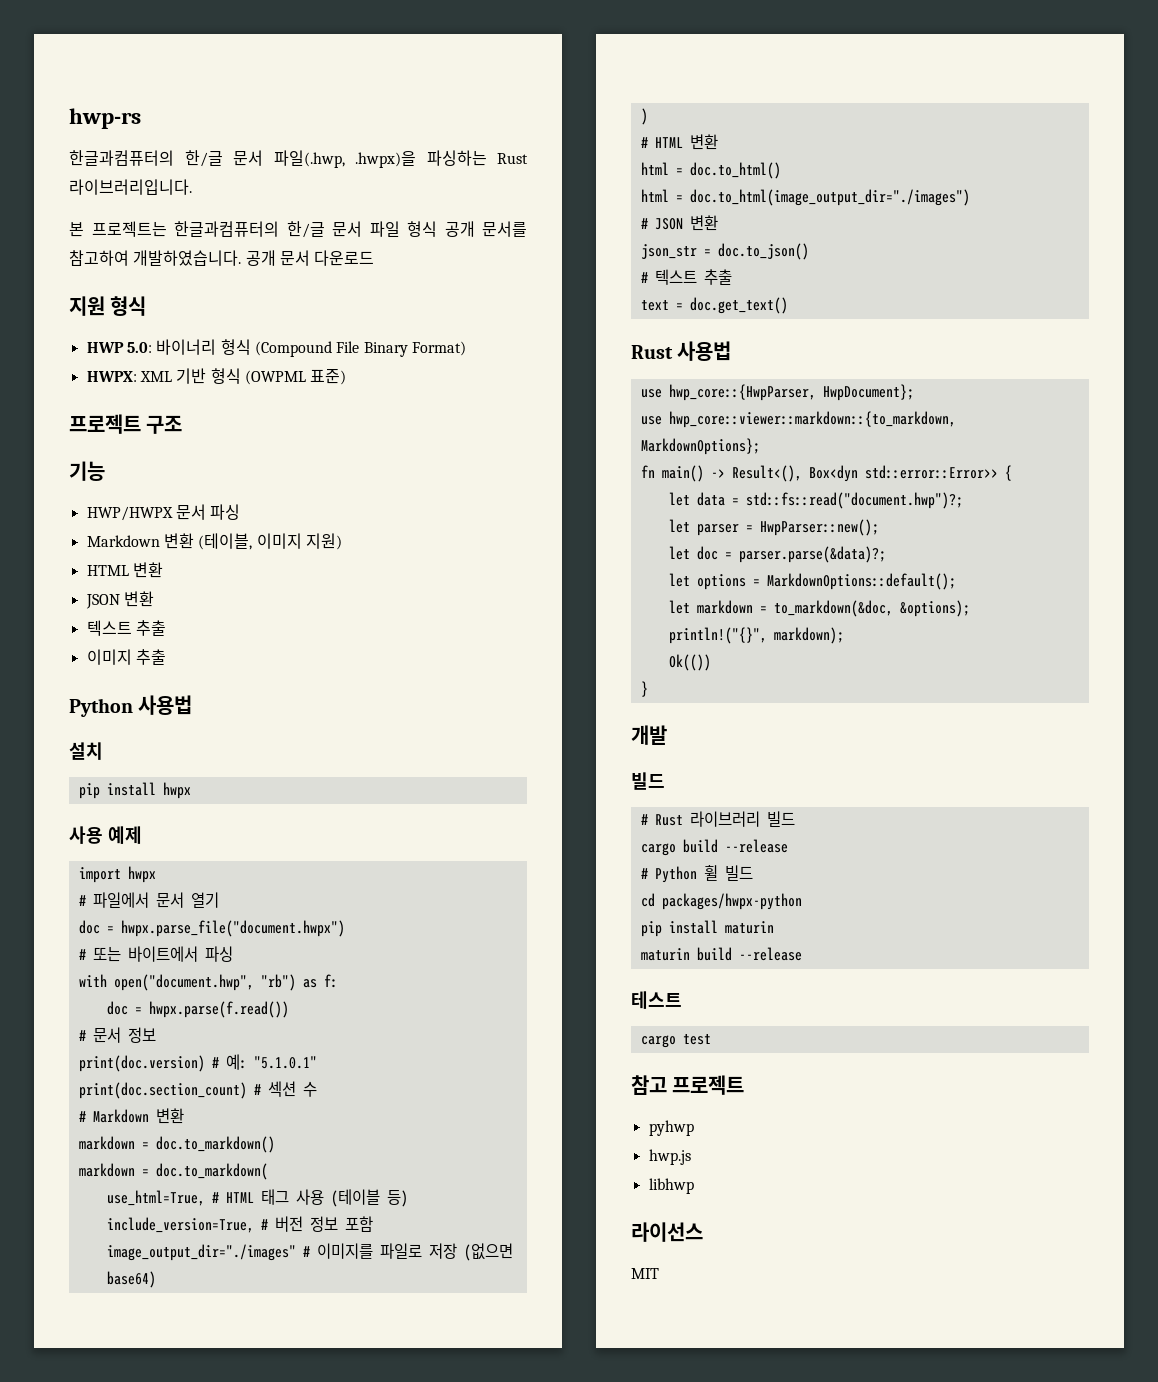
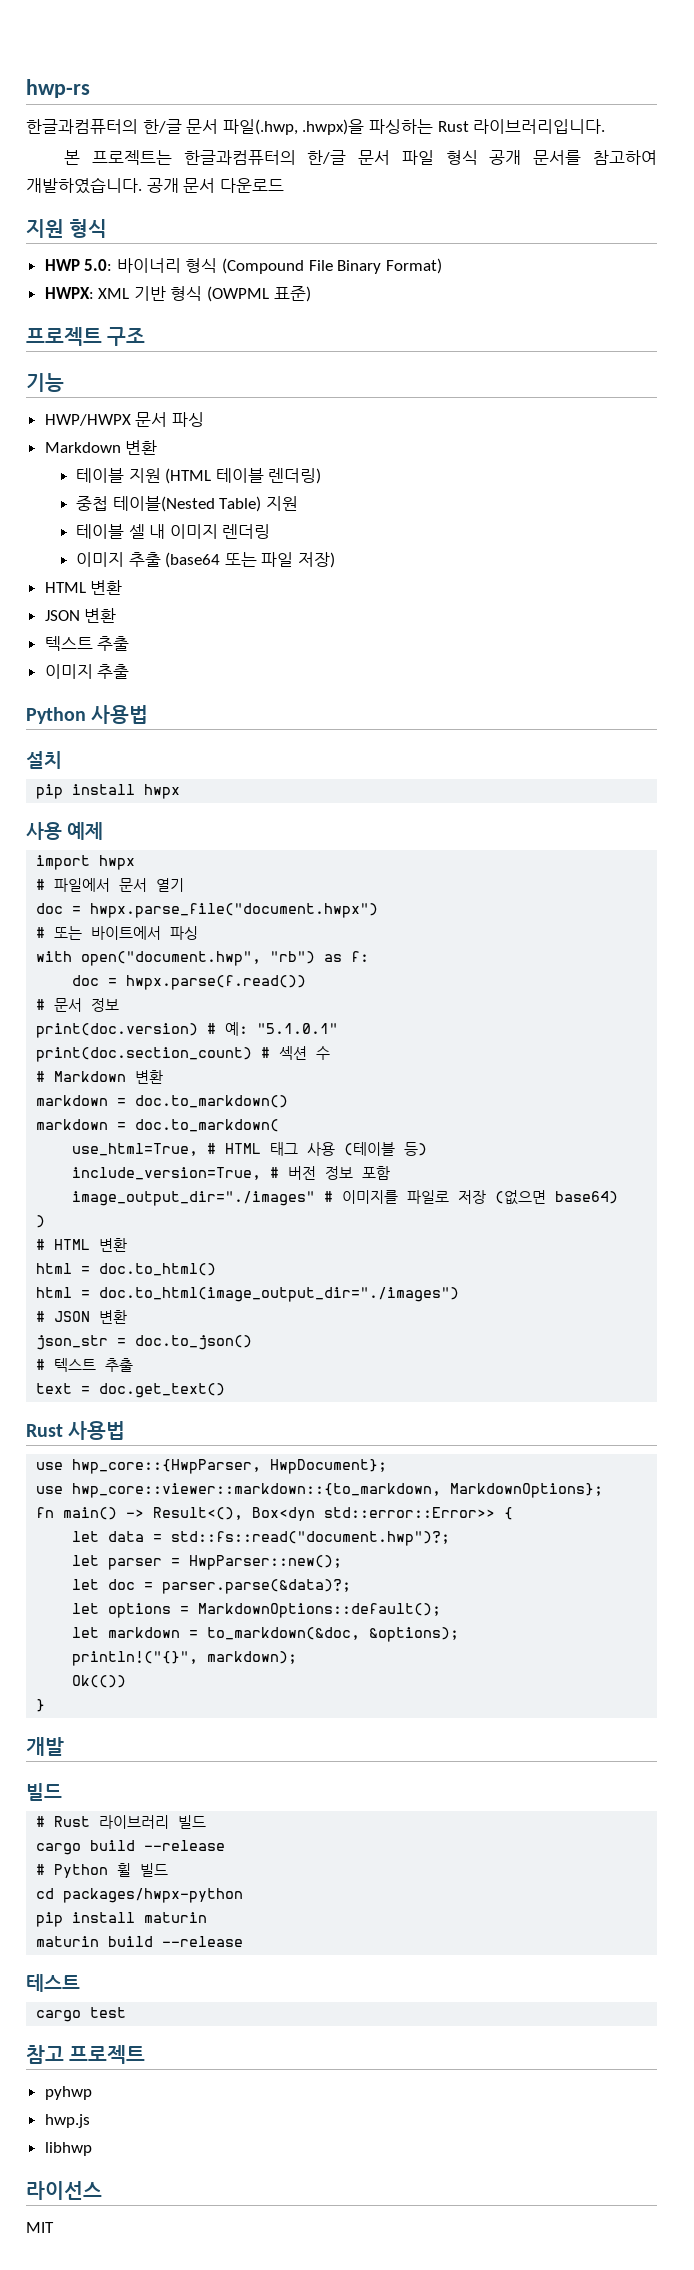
[198,533,342,550] (테이블, 이미지 지원) -> [76,468,322,484] [76,496,298,512] [76,524,271,539] [76,552,336,568] // 테이블 지원 (HTML 테이블 렌더링) // 중첩 테이블(Nested Table) 지원 // 테이블 셀 내 이미지 렌더링 // 이미지 추출 (base64 또는 파일 저장)

